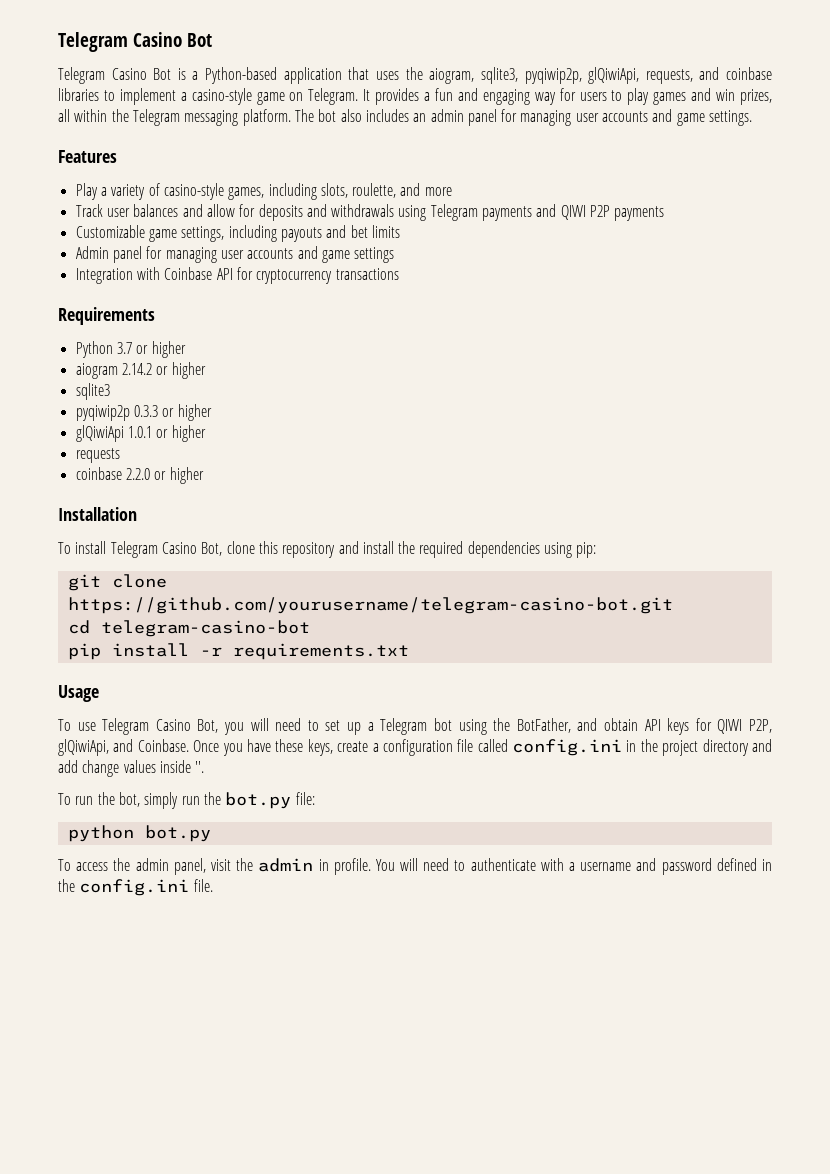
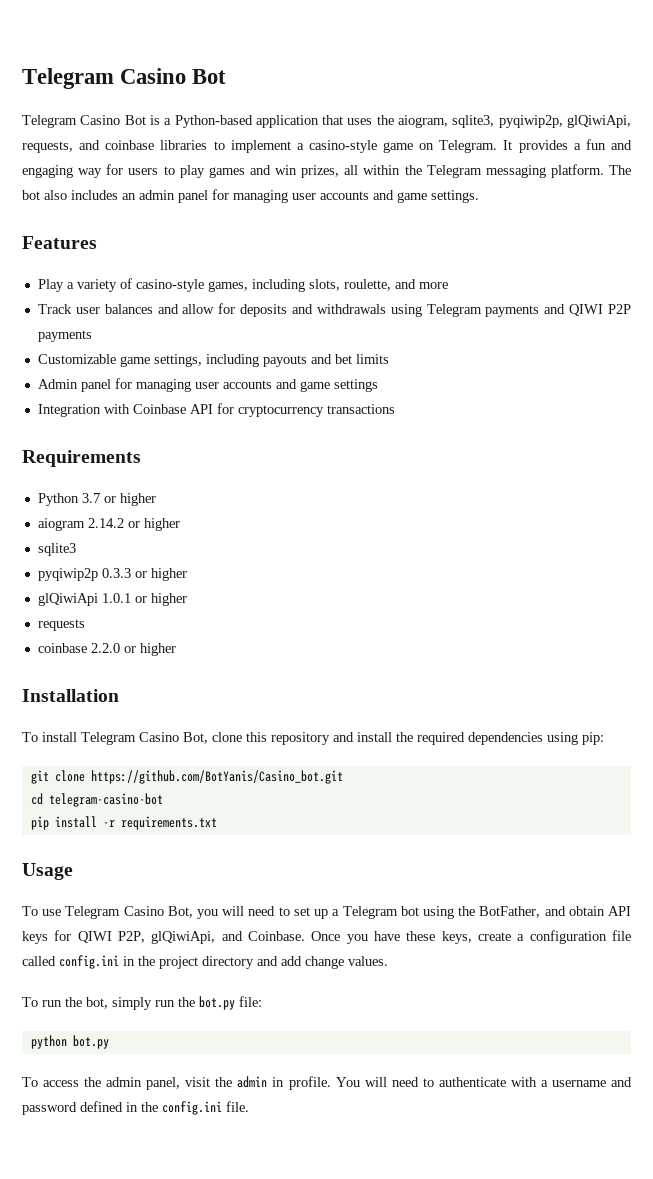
[67,597,673,614] https://github.com/yourusername/telegram-casino-bot.git -> [90,770,343,784] https://github.com/BotYanis/Casino_bot.git
[123,760,205,773] values inside ''. -> [348,956,388,966] values.

